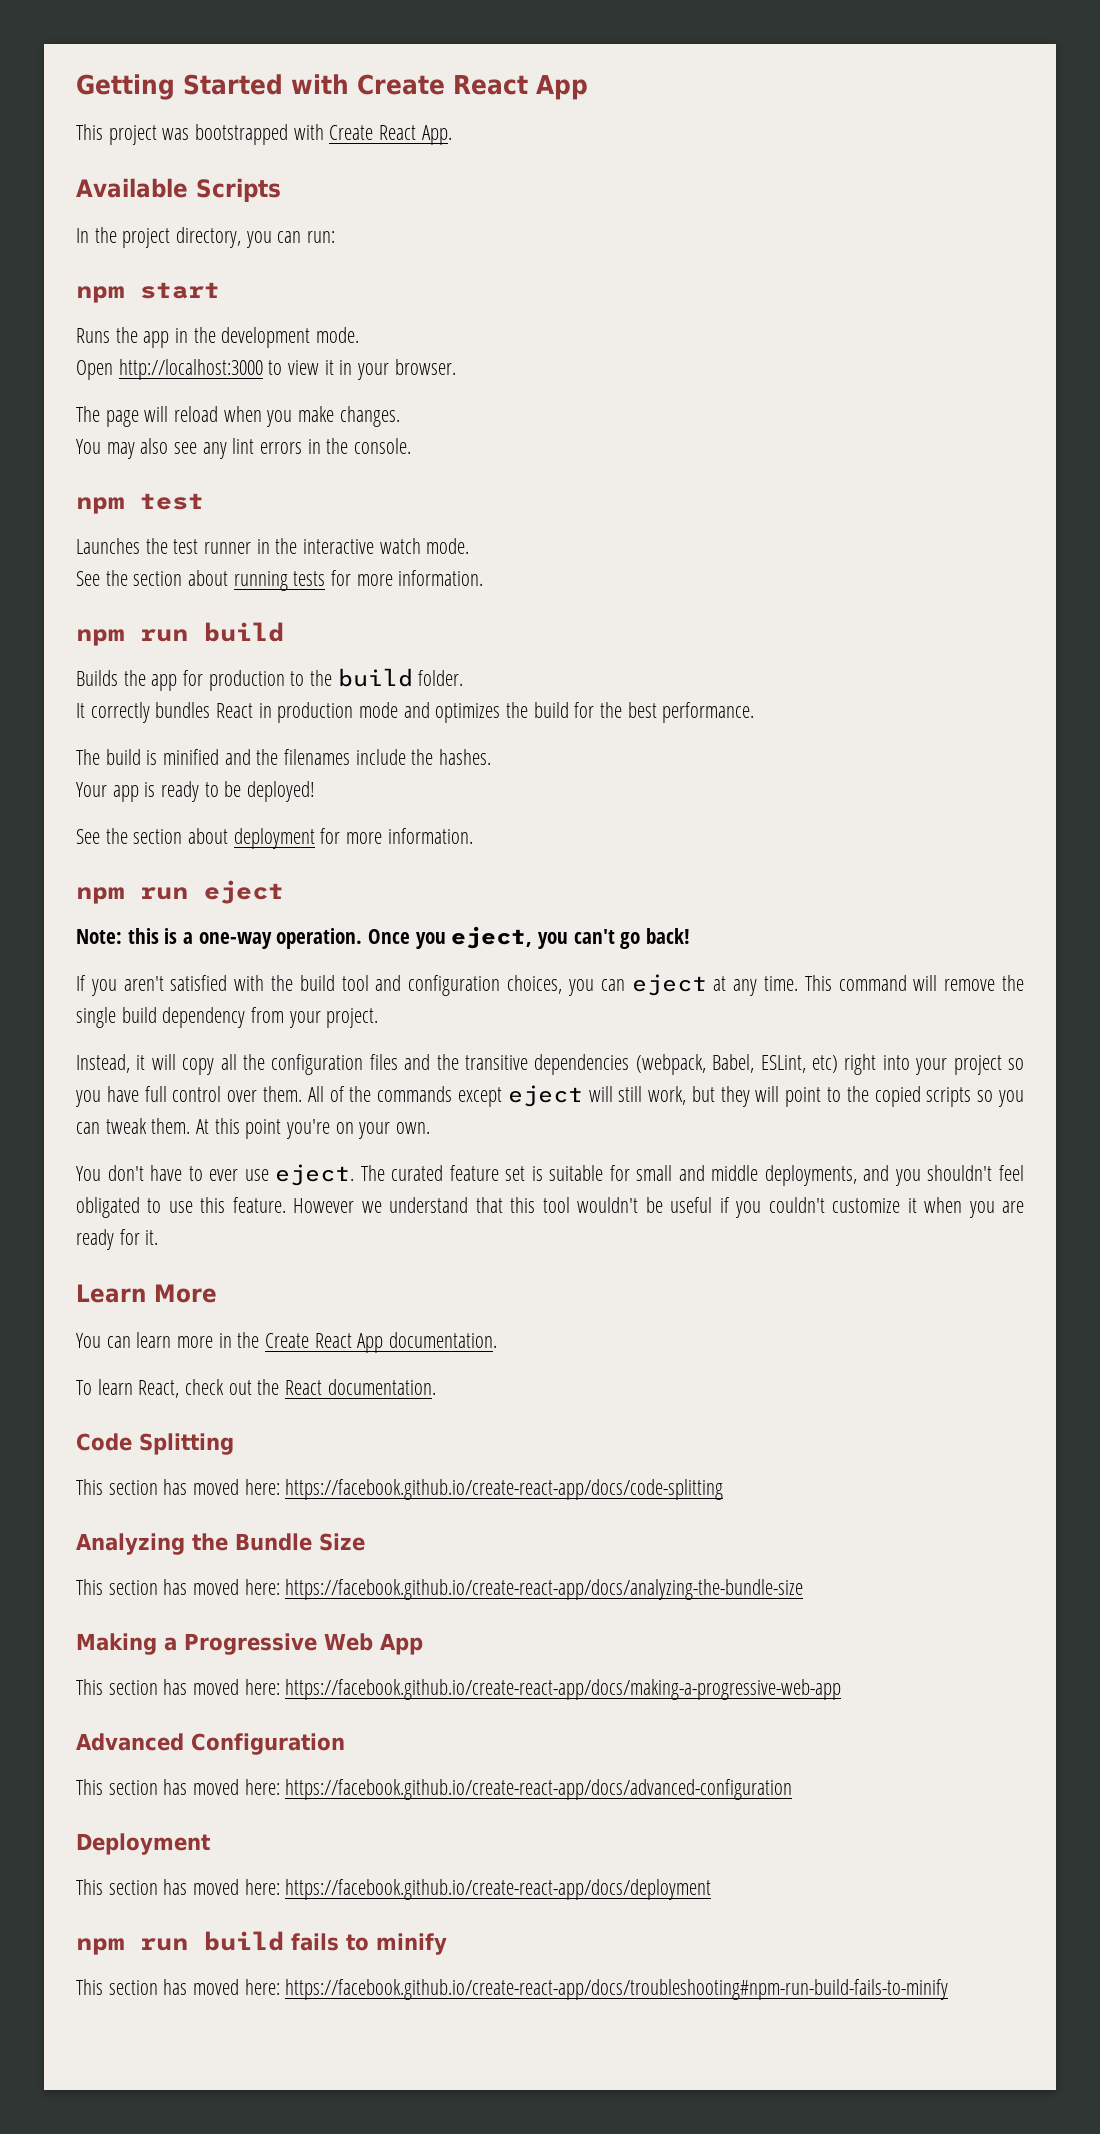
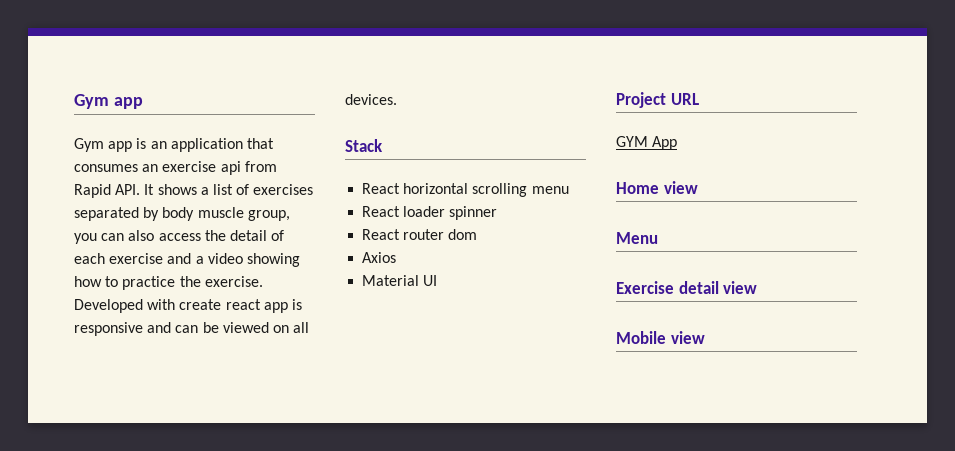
[76,74,588,100] [76,124,452,145] [76,178,281,202] [76,227,336,248] [76,282,220,303] [76,327,360,348] [76,359,456,380] [76,406,400,427] [76,438,412,459] [76,493,204,514] [76,538,470,554] [76,570,484,591] [76,622,284,646] [76,668,464,691] [76,702,755,723] [76,749,492,765] [76,781,316,802] [76,828,473,849] [76,880,284,904] [76,926,691,949] [76,974,1025,996] [76,1007,379,1028] [76,1054,1024,1075] [75,1085,1024,1107] [76,1118,431,1139] [76,1164,1024,1186] [76,1197,1024,1218] [76,1229,159,1250] [76,1284,217,1303] [76,1332,498,1353] [76,1379,436,1398] [76,1433,234,1455] [76,1479,724,1500] [76,1533,365,1555] [76,1579,804,1600] [76,1633,423,1655] [76,1679,842,1700] [76,1733,345,1755] [76,1779,793,1800] [76,1833,211,1855] [76,1879,712,1900] [76,1931,447,1955] [76,1979,949,2000] Getting Started with Create React App // This project was bootstrapped with Create React App. // Available Scripts // In the project directory, you can run: // npm start // Runs the app in the development mode. // Open http://localhost:3000 to view it in your browser. // The page will reload when you make changes. // You may also see any lint errors in the console. // npm test // Launches the test runner in the interactive watch mode. // See the section about running tests for more information. // npm run build // Builds the app for production to the build folder. // It correctly bundles React in production mode and optimizes the build for the best performance. // The build is minified and the filenames include the hashes. // Your app is ready to be deployed! // See the section about deployment for more information. // npm run eject // Note: this is a one-way operation. Once you eject, you can't go back! // If you aren't satisfied with the build tool and configuration choices, you can eject at any time. This command will remove the single build dependency from your project. // Instead, it will copy all the configuration files and the transitive dependencies (webpack, Babel, ESLint, etc) right into your project so you have full control over them. All of the commands except eject will still work, but they will point to the copied scripts so you can tweak them. At this point you're on your own. // You don't have to ever use eject. The curated feature set is suitable for small and middle deployments, and you shouldn't feel obligated to use this feature. However we understand that this tool wouldn't be useful if you couldn't customize it when you are ready for it. // Learn More // You can learn more in the Create React App documentation. // To learn React, check out the React documentation. // Code Splitting // This section has moved here: https://facebook.github.io/create-react-app/docs/code-splitting // Analyzing the Bundle Size // This section has moved here: https://facebook.github.io/create-react-app/docs/analyzing-the-bundle-size // Making a Progressive Web App // This section has moved here: https://facebook.github.io/create-react-app/docs/making-a-progressive-web-app // Advanced Configuration // This section has moved here: https://facebook.github.io/create-react-app/docs/advanced-configuration // Deployment // This section has moved here: https://facebook.github.io/create-react-app/docs/deployment // npm run build fails to minify // This section has moved here: https://facebook.github.io/create-react-app/docs/troubleshooting#npm-run-build-fails-to-minify -> [74,94,143,109] [74,138,274,152] [74,161,277,175] [74,184,314,198] [74,207,290,221] [74,230,285,244] [74,253,300,267] [74,276,263,290] [74,299,302,313] [74,322,310,336] [345,94,397,105] [345,139,383,152] [362,183,569,197] [362,206,498,220] [362,229,478,240] [362,252,397,263] [362,275,438,286] [616,92,699,108] [616,136,678,150] [616,181,698,194] [616,232,658,244] [616,281,758,294] [616,331,705,344] Gym app // Gym app is an application that consumes an exercise api from Rapid API. It shows a list of exercises separated by body muscle group, you can also access the detail of each exercise and a video showing how to practice the exercise. Developed with create react app is responsive and can be viewed on all devices. // Stack // React horizontal scrolling menu // React loader spinner // React router dom // Axios // Material UI // Project URL // GYM App // Home view // Menu // Exercise detail view // Mobile view

